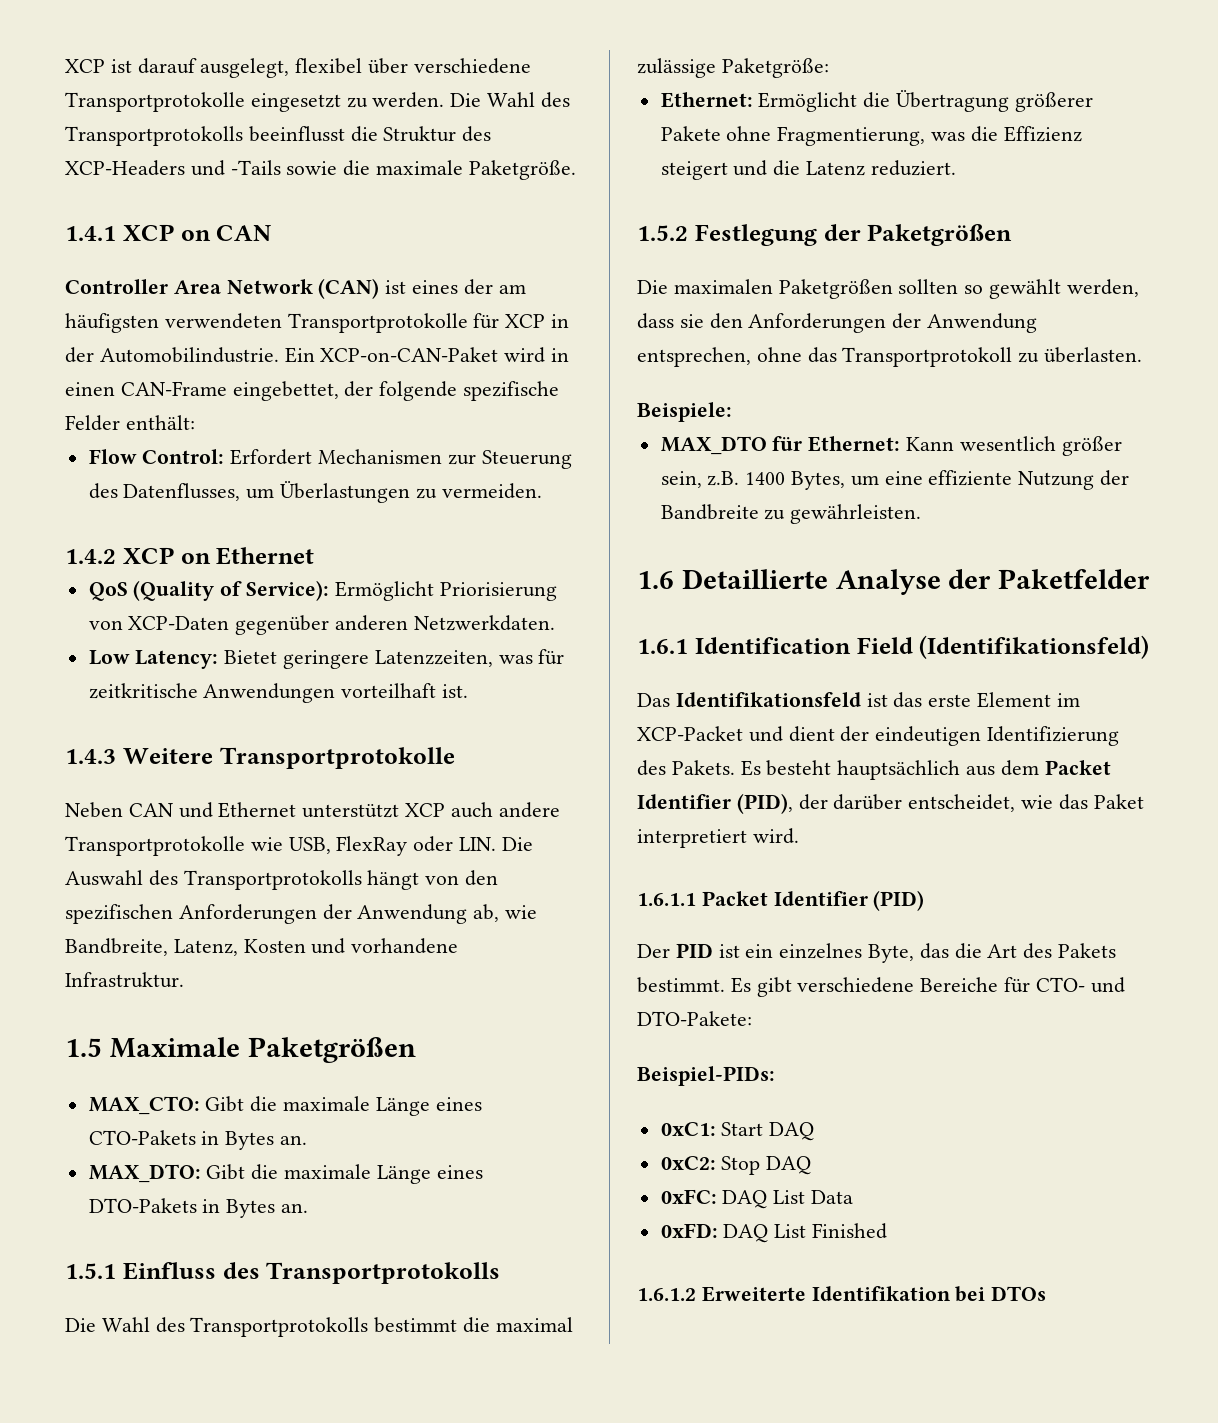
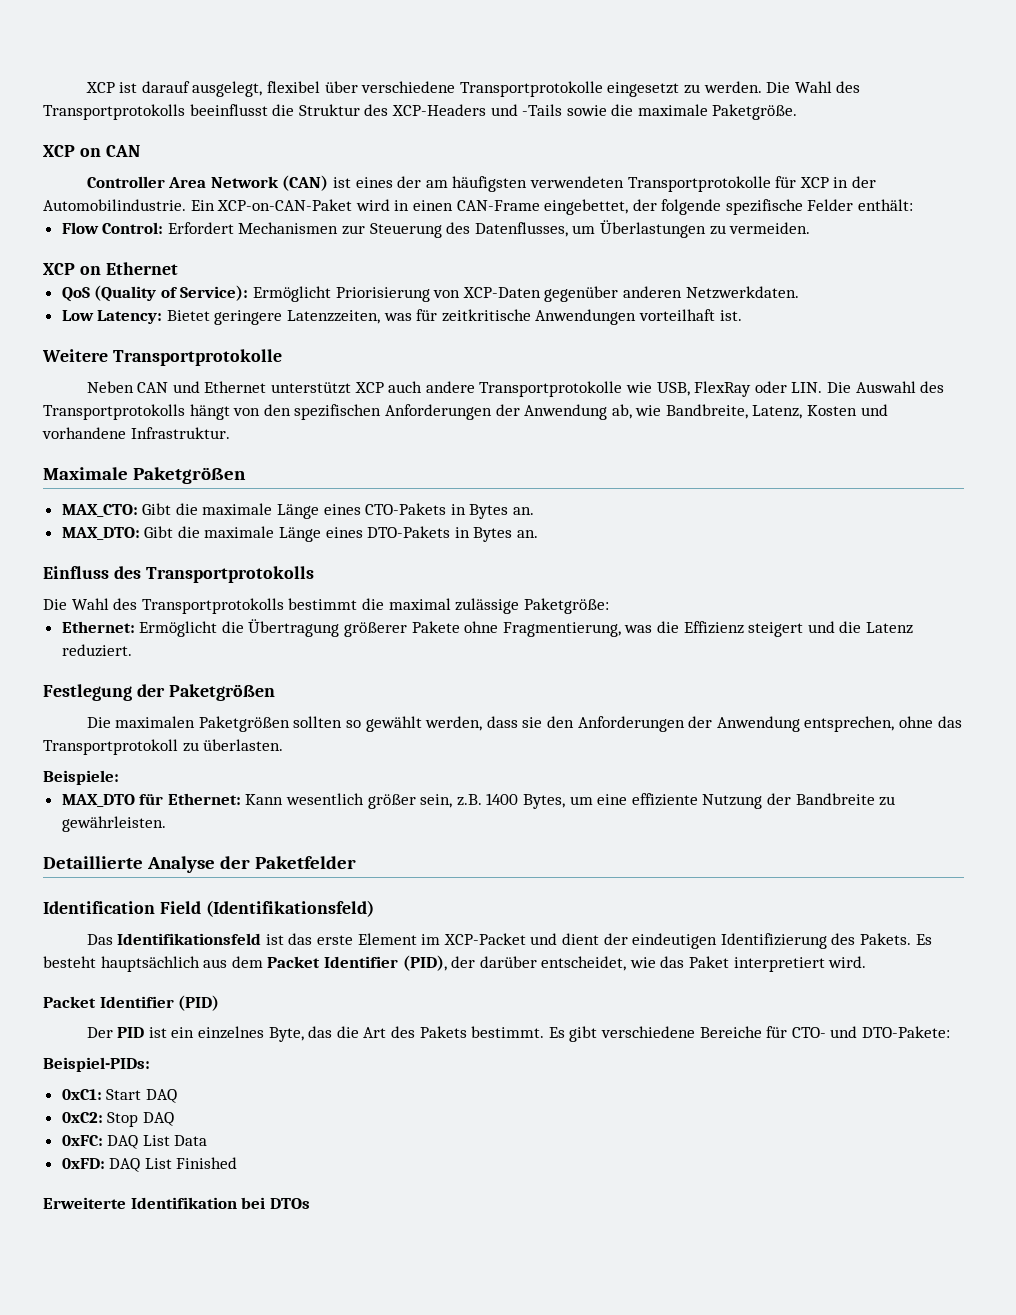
[65,226,116,241] 1.4.1 -> (798, 112) none
[65,549,116,564] 1.4.2 -> (811, 228) none
[65,749,116,764] 1.4.3 -> (742, 315) none
[65,1038,102,1057] 1.5 -> (230, 433) none
[65,1263,116,1279] 1.5.1 -> (539, 534) none
[637,225,688,241] 1.5.2 -> (132, 650) none
[637,571,674,589] 1.6 -> (166, 824) none
[637,639,688,654] 1.6.1 -> (356, 862) none
[637,893,696,906] 1.6.1.1 -> (867, 962) none
[637,1288,696,1301] 1.6.1.2 -> (238, 1163) none

